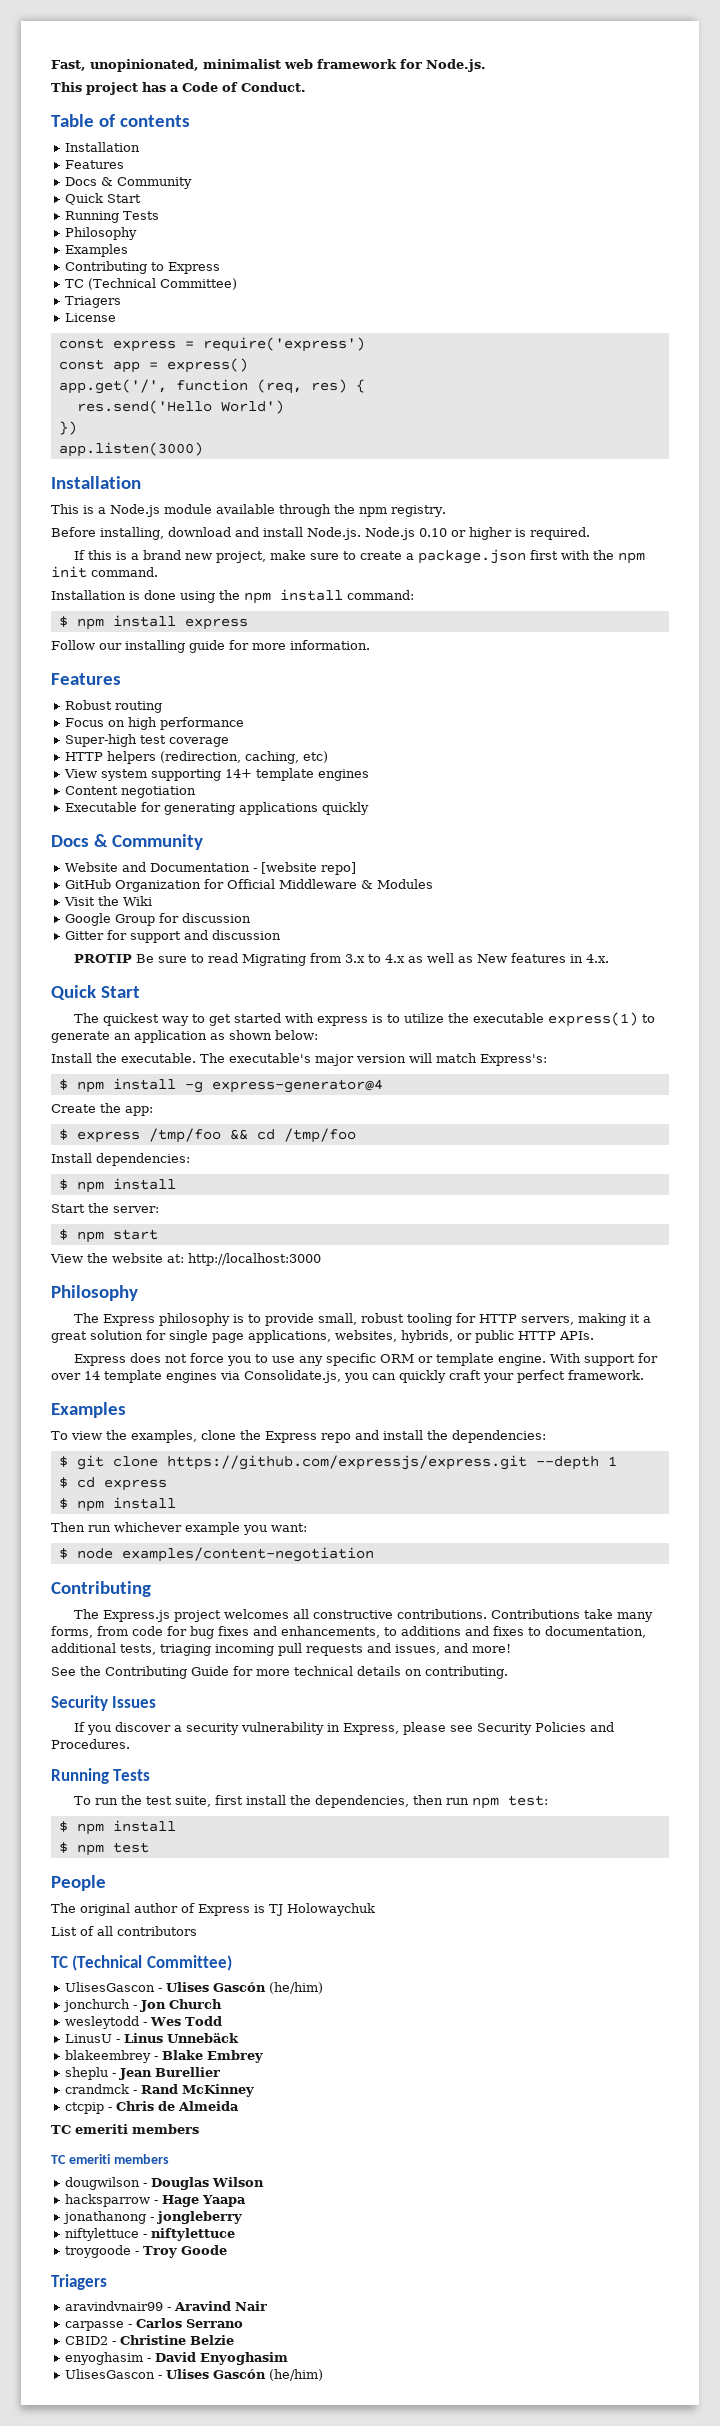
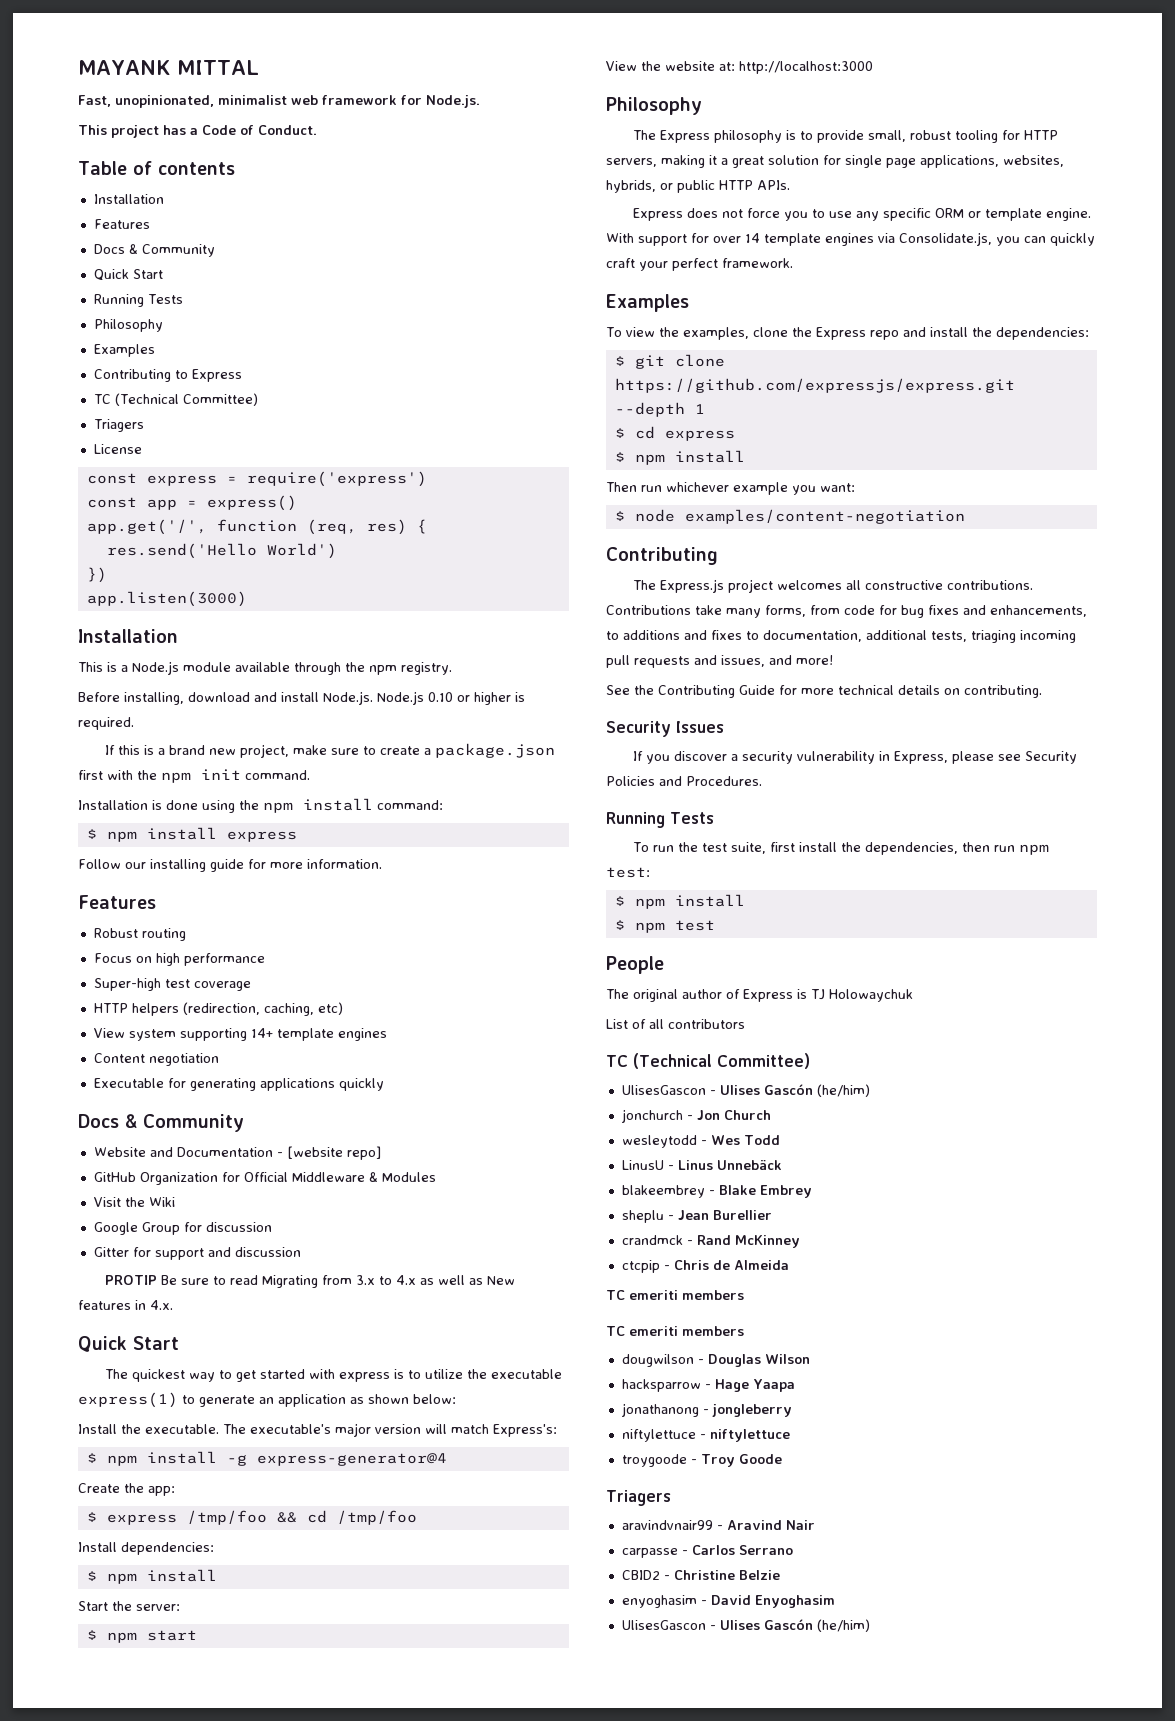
(51, 65) none -> [78,60,259,75] MAYANK MITTAL //

